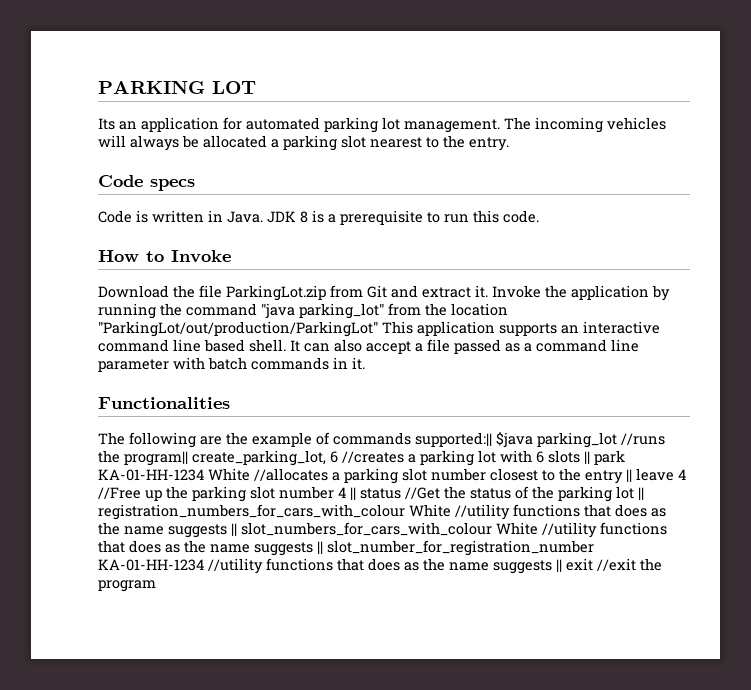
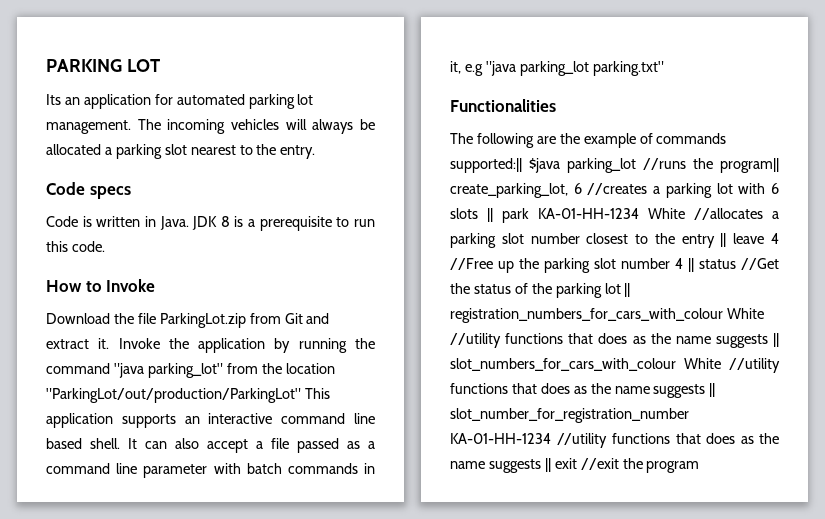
[352,357,365,370] it. -> [450,61,664,76] it, e.g "java parking_lot parking.txt"

